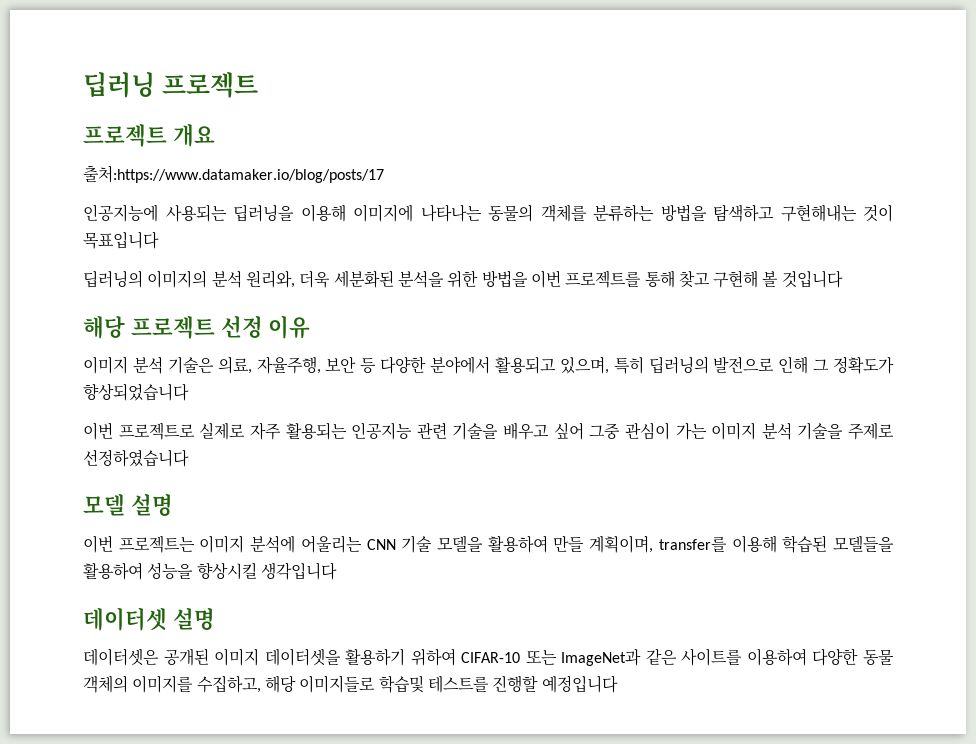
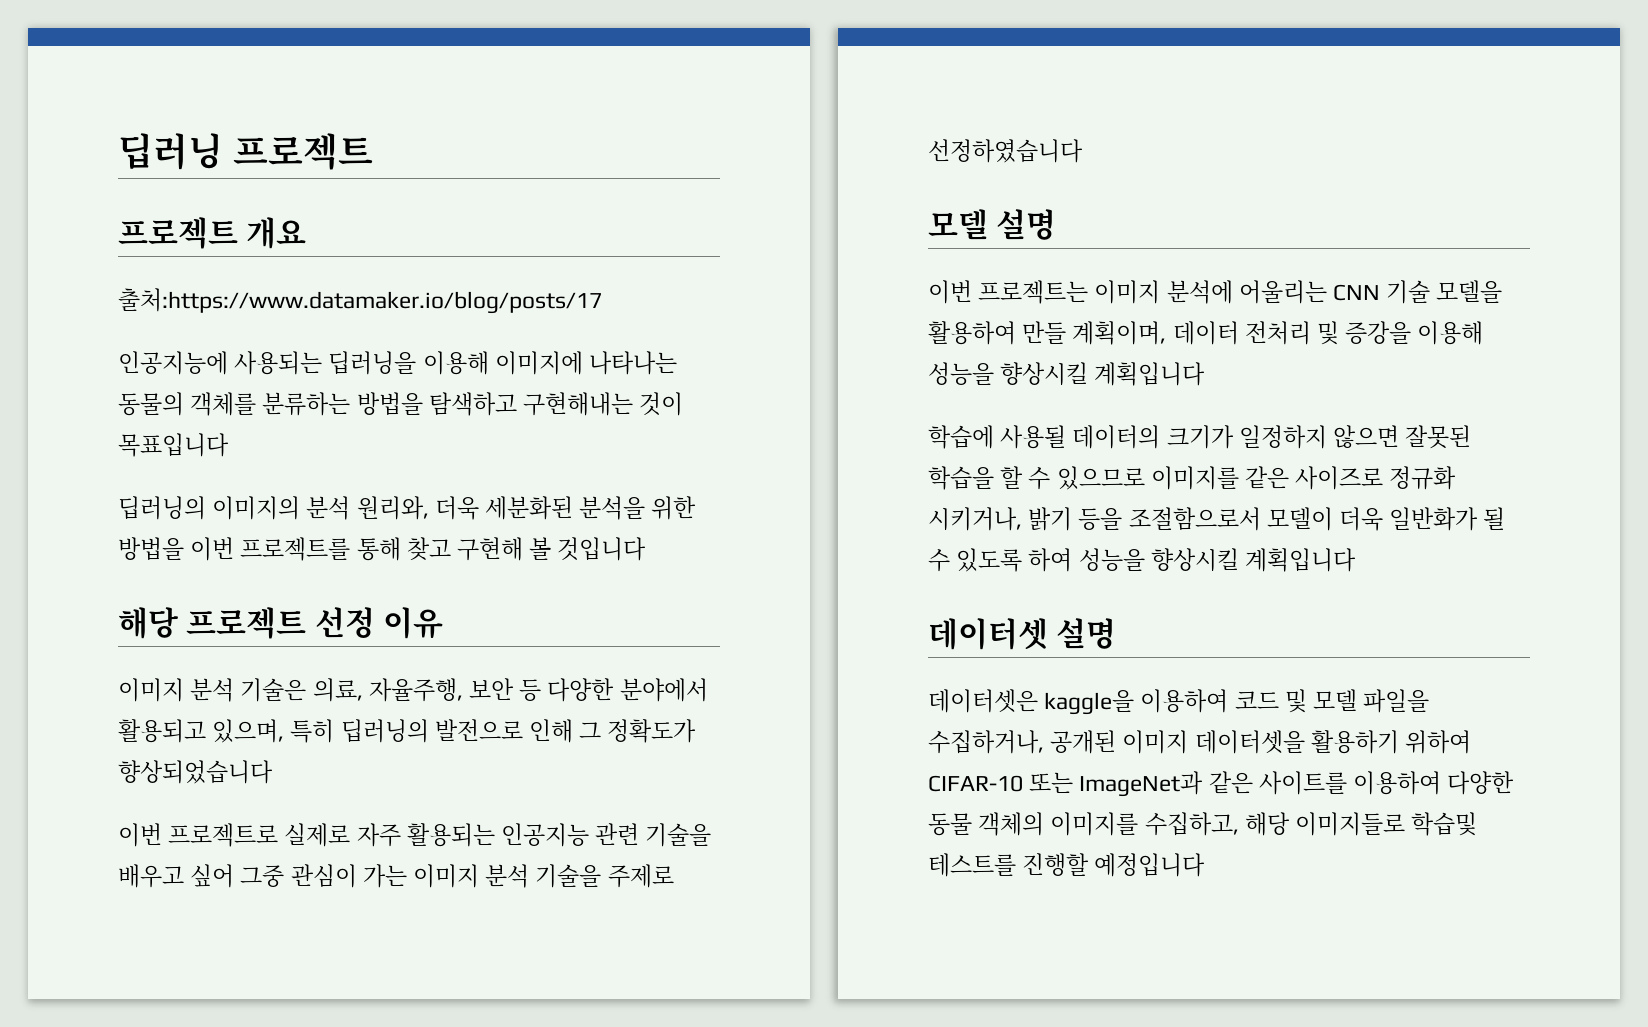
[658,535,894,553] [83,562,337,580] [83,607,215,631] [83,648,159,666] transfer를 이용해 학습된 모델들을 활용하여 성능을 향상시킬 생각입니다 // 데이터셋 설명 // 데이터셋은 -> [1172,321,1484,345] [928,362,1206,386] [928,425,1472,449] [928,466,1457,490] [928,507,1506,531] [928,548,1357,572] [928,618,1117,650] [928,689,1430,715] [928,730,1044,754] 데이터 전처리 및 증강을 이용해 성능을 향상시킬 계획입니다 // 학습에 사용될 데이터의 크기가 일정하지 않으면 잘못된 학습을 할 수 있으므로 이미지를 같은 사이즈로 정규화 시키거나, 밝기 등을 조절함으로서 모델이 더욱 일반화가 될 수 있도록 하여 성능을 향상시킬 계획입니다 // 데이터셋 설명 // 데이터셋은 kaggle을 이용하여 코드 및 모델 파일을 수집하거나,

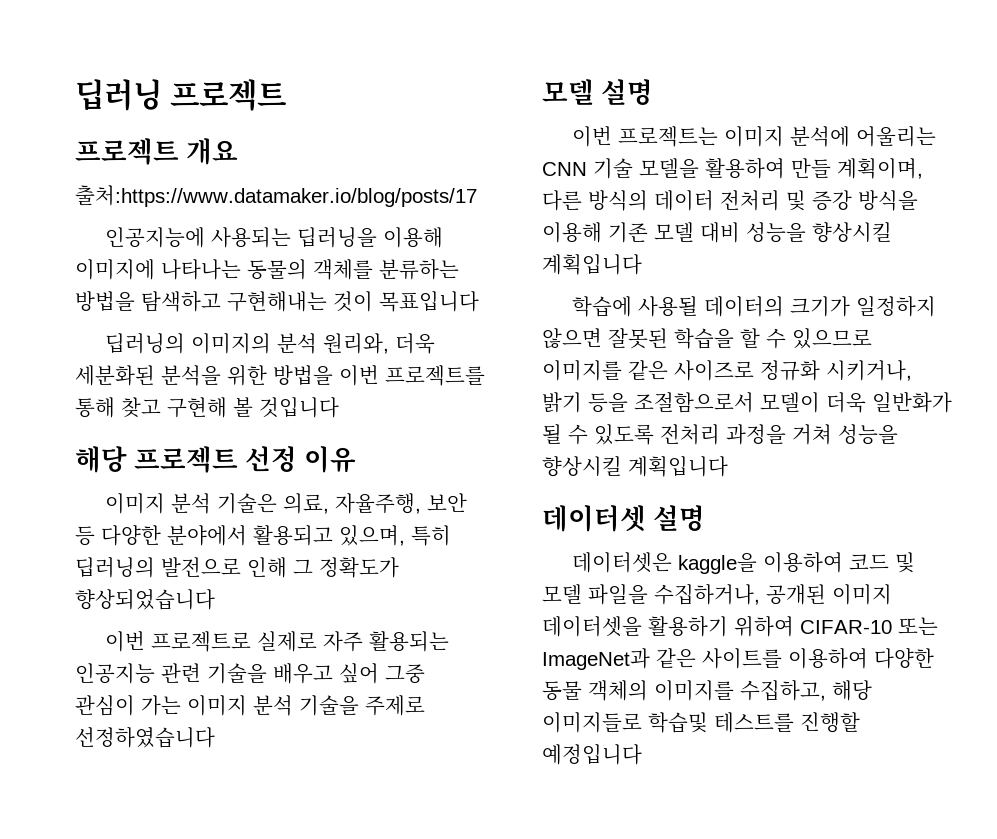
(1167, 333) none -> [542,190,648,211] 다른 방식의
[1345,321,1484,345] 증강을 이용해 -> [812,190,918,211] [542,222,740,243] 증강 방식을 이용해 기존 모델 대비
[1028,548,1073,572] 하여 -> [660,424,832,445] 전처리 과정을 거쳐

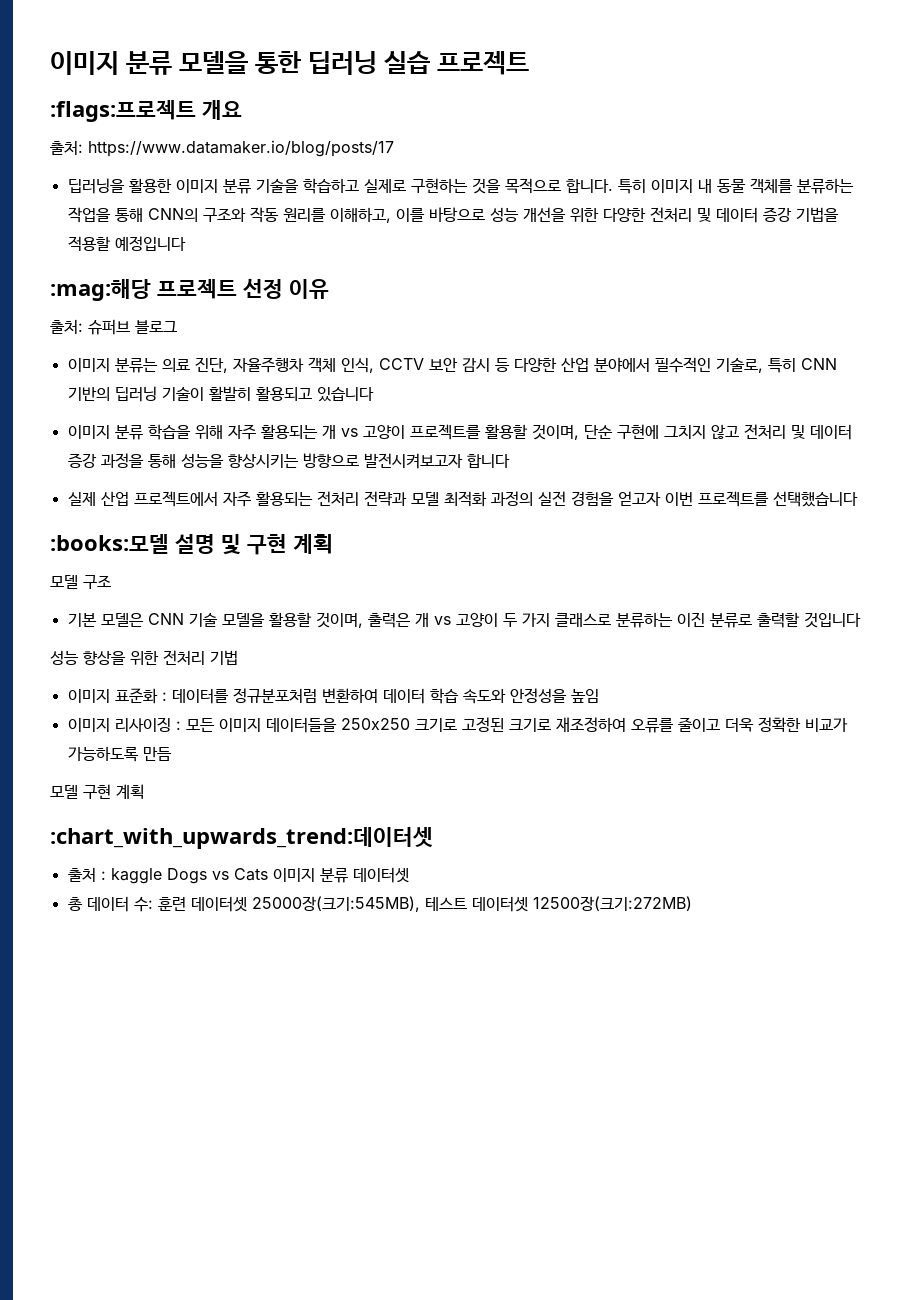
[75,79,162,111] 딥러닝 -> [50,51,430,75] 이미지 분류 모델을 통한 딥러닝 실습
[75,138,179,165] 프로젝트 -> [50,100,196,122] :flags:프로젝트
[75,185,477,207] [105,227,444,248] [75,259,459,280] [75,291,479,312] [105,333,436,354] [75,365,485,386] [75,397,339,418] [75,446,357,473] [105,493,468,514] [75,525,451,546] [75,557,399,578] [75,589,215,610] [105,631,450,652] [75,663,425,684] [75,695,425,716] [75,727,215,748] [542,79,654,105] [572,126,937,147] [542,158,923,179] [542,190,918,211] [542,222,892,243] [542,254,642,275] [572,296,937,317] [542,328,872,349] [542,360,912,381] [542,392,952,413] [542,424,898,445] [542,456,728,477] [542,505,706,532] [572,552,916,574] [542,584,892,605] [542,616,938,637] [542,648,934,670] [542,680,872,701] [542,712,860,733] [542,744,642,765] 출처:https://www.datamaker.io/blog/posts/17 // 인공지능에 사용되는 딥러닝을 이용해 이미지에 나타나는 동물의 객체를 분류하는 방법을 탐색하고 구현해내는 것이 목표입니다 // 딥러닝의 이미지의 분석 원리와, 더욱 세분화된 분석을 위한 방법을 이번 프로젝트를 통해 찾고 구현해 볼 것입니다 // 해당 프로젝트 선정 이유 // 이미지 분석 기술은 의료, 자율주행, 보안 등 다양한 분야에서 활용되고 있으며, 특히 딥러닝의 발전으로 인해 그 정확도가 향상되었습니다 // 이번 프로젝트로 실제로 자주 활용되는 인공지능 관련 기술을 배우고 싶어 그중 관심이 가는 이미지 분석 기술을 주제로 선정하였습니다 // 모델 설명 // 이번 프로젝트는 이미지 분석에 어울리는 CNN 기술 모델을 활용하여 만들 계획이며, 다른 방식의 데이터 전처리 및 증강 방식을 이용해 기존 모델 대비 성능을 향상시킬 계획입니다 // 학습에 사용될 데이터의 크기가 일정하지 않으면 잘못된 학습을 할 수 있으므로 이미지를 같은 사이즈로 정규화 시키거나, 밝기 등을 조절함으로서 모델이 더욱 일반화가 될 수 있도록 전처리 과정을 거쳐 성능을 향상시킬 계획입니다 // 데이터셋 설명 // 데이터셋은 kaggle을 이용하여 코드 및 모델 파일을 수집하거나, 공개된 이미지 데이터셋을 활용하기 위하여 CIFAR-10 또는 ImageNet과 같은 사이트를 이용하여 다양한 동물 객체의 이미지를 수집하고, 해당 이미지들로 학습및 테스트를 진행할 예정입니다 -> [50,140,394,157] [67,178,854,194] [67,207,839,223] [67,236,186,252] [50,278,329,301] [50,319,177,335] [67,357,837,373] [67,386,374,402] [67,424,852,440] [67,453,510,469] [67,491,858,507] [50,534,333,555] [50,575,111,589] [67,612,861,628] [50,650,238,665] [67,688,599,704] [67,717,848,733] [67,746,172,762] [50,784,144,799] [50,827,433,849] [67,867,409,884] [67,896,692,912] 출처: https://www.datamaker.io/blog/posts/17 // 딥러닝을 활용한 이미지 분류 기술을 학습하고 실제로 구현하는 것을 목적으로 합니다. 특히 이미지 내 동물 객체를 분류하는 작업을 통해 CNN의 구조와 작동 원리를 이해하고, 이를 바탕으로 성능 개선을 위한 다양한 전처리 및 데이터 증강 기법을 적용할 예정입니다 // :mag:해당 프로젝트 선정 이유 // 출처: 슈퍼브 블로그 // 이미지 분류는 의료 진단, 자율주행차 객체 인식, CCTV 보안 감시 등 다양한 산업 분야에서 필수적인 기술로, 특히 CNN 기반의 딥러닝 기술이 활발히 활용되고 있습니다 // 이미지 분류 학습을 위해 자주 활용되는 개 vs 고양이 프로젝트를 활용할 것이며, 단순 구현에 그치지 않고 전처리 및 데이터 증강 과정을 통해 성능을 향상시키는 방향으로 발전시켜보고자 합니다 // 실제 산업 프로젝트에서 자주 활용되는 전처리 전략과 모델 최적화 과정의 실전 경험을 얻고자 이번 프로젝트를 선택했습니다 // :books:모델 설명 및 구현 계획 // 모델 구조 // 기본 모델은 CNN 기술 모델을 활용할 것이며, 출력은 개 vs 고양이 두 가지 클래스로 분류하는 이진 분류로 출력할 것입니다 // 성능 향상을 위한 전처리 기법 // 이미지 표준화 : 데이터를 정규분포처럼 변환하여 데이터 학습 속도와 안정성을 높임 // 이미지 리사이징 : 모든 이미지 데이터들을 250x250 크기로 고정된 크기로 재조정하여 오류를 줄이고 더욱 정확한 비교가 가능하도록 만듬 // 모델 구현 계획 // :chart_with_upwards_trend:데이터셋 // 출처 : kaggle Dogs vs Cats 이미지 분류 데이터셋 // 총 데이터 수: 훈련 데이터셋 25000장(크기:545MB), 테스트 데이터셋 12500장(크기:272MB)

